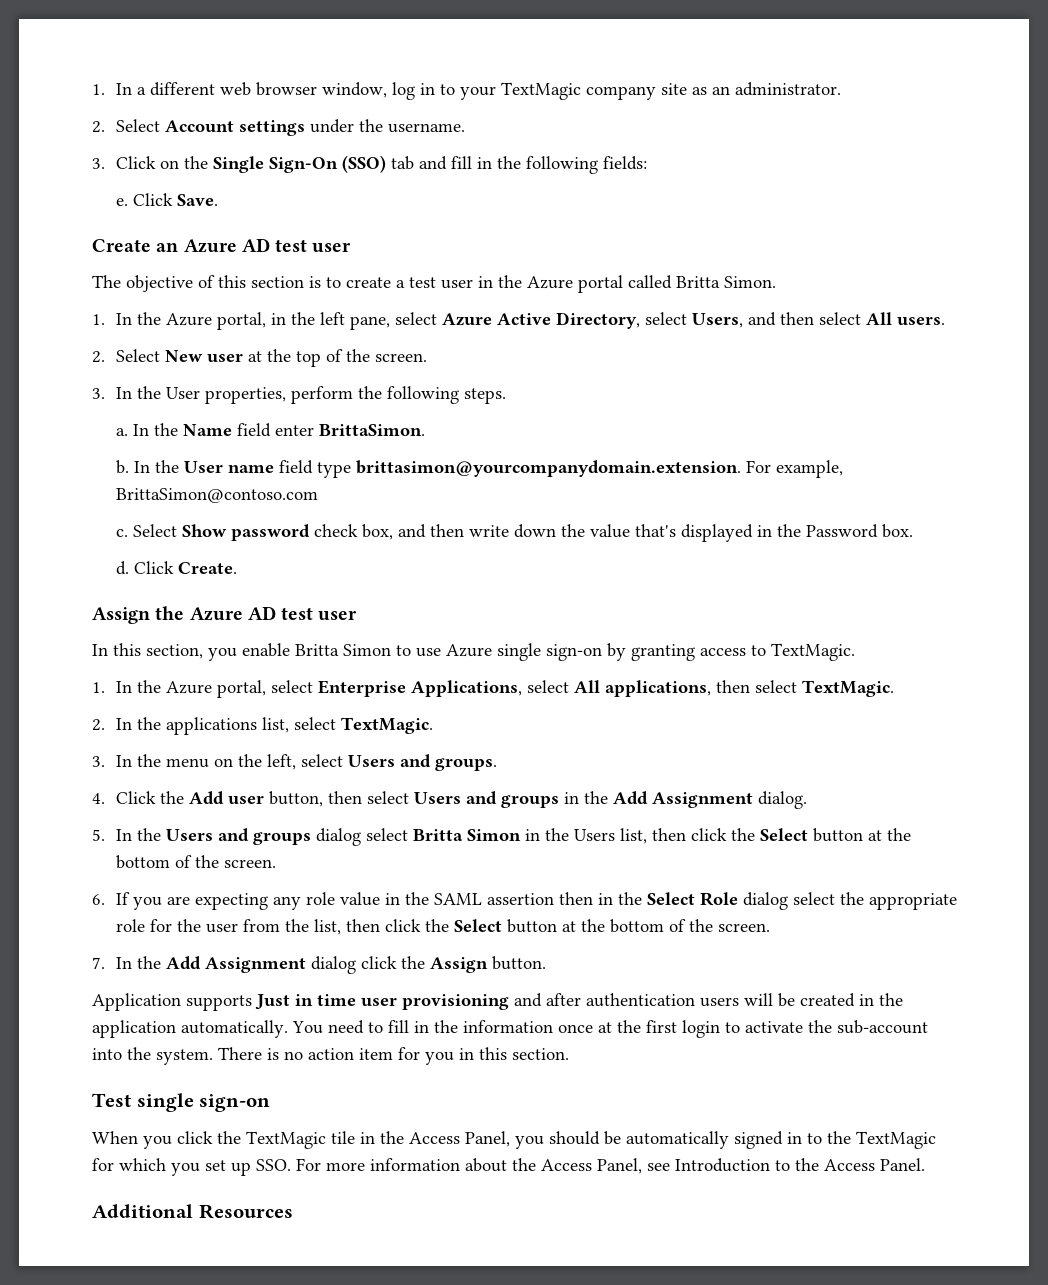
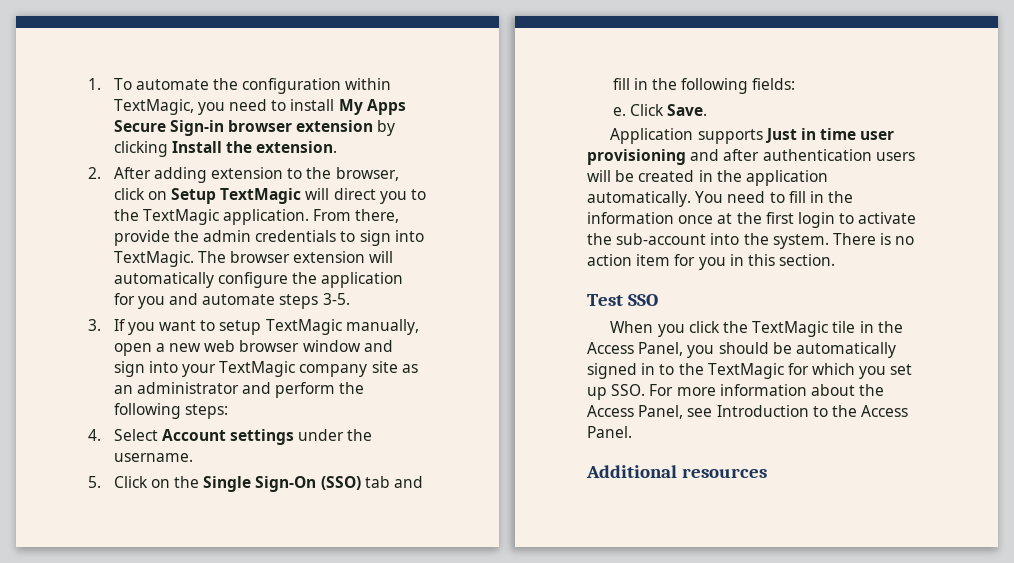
[92,82,456,100] 1. In a different web browser window, log in to -> [88,78,392,94] [113,99,406,115] [113,120,396,136] [113,141,338,157] [88,167,399,183] [113,188,426,204] [113,209,400,225] [113,230,424,246] [113,251,394,267] [113,272,404,288] [113,293,350,309] [88,319,419,335] [113,340,393,356] [113,361,178,377] 1. To automate the configuration within TextMagic, you need to install My Apps Secure Sign-in browser extension by clicking Install the extension. // 2. After adding extension to the browser, click on Setup TextMagic will direct you to the TextMagic application. From there, provide the admin credentials to sign into TextMagic. The browser extension will automatically configure the application for you and automate steps 3-5. // 3. If you want to setup TextMagic manually, open a new web browser window and sign into
[735,82,842,96] [92,121,105,133] administrator. // 2. -> [136,382,365,398] [113,403,228,419] [88,429,101,441] administrator and perform the following steps: // 4.
[92,158,105,169] 3. -> [88,476,101,488] 5.
[92,238,352,253] [92,275,776,293] [92,312,946,330] [92,349,428,367] [92,386,507,404] [116,423,426,437] [116,460,844,478] [116,488,319,503] [116,524,914,542] [116,561,238,575] [92,606,358,624] [92,643,855,661] [92,680,895,698] [92,717,434,735] [92,754,498,771] [92,791,808,809] [92,828,912,846] [116,855,277,869] [92,892,958,910] [116,919,771,935] [92,956,547,974] // Create an Azure AD test user // The objective of this section is to create a test user in the Azure portal called Britta Simon. // 1. In the Azure portal, in the left pane, select Azure Active Directory, select Users, and then select All users. // 2. Select New user at the top of the screen. // 3. In the User properties, perform the following steps. // a. In the Name field enter BrittaSimon. // b. In the User name field type brittasimon@yourcompanydomain.extension. For example, BrittaSimon@contoso.com // c. Select Show password check box, and then write down the value that's displayed in the Password box. // d. Click Create. // Assign the Azure AD test user // In this section, you enable Britta Simon to use Azure single sign-on by granting access to TextMagic. // 1. In the Azure portal, select Enterprise Applications, select All applications, then select TextMagic. // 2. In the applications list, select TextMagic. // 3. In the menu on the left, select Users and groups. // 4. Click the Add user button, then select Users and groups in the Add Assignment dialog. // 5. In the Users and groups dialog select Britta Simon in the Users list, then click the Select button at the bottom of the screen. // 6. If you are expecting any role value in the SAML assertion then in the Select Role dialog select the appropriate role for the user from the list, then click the Select button at the bottom of the screen. // 7. In the Add Assignment dialog click the Assign button. -> (707, 110) none
[136,1093,271,1112] single sign-on -> [628,294,659,306] SSO
[198,1204,293,1219] Resources -> [682,468,768,478] resources

